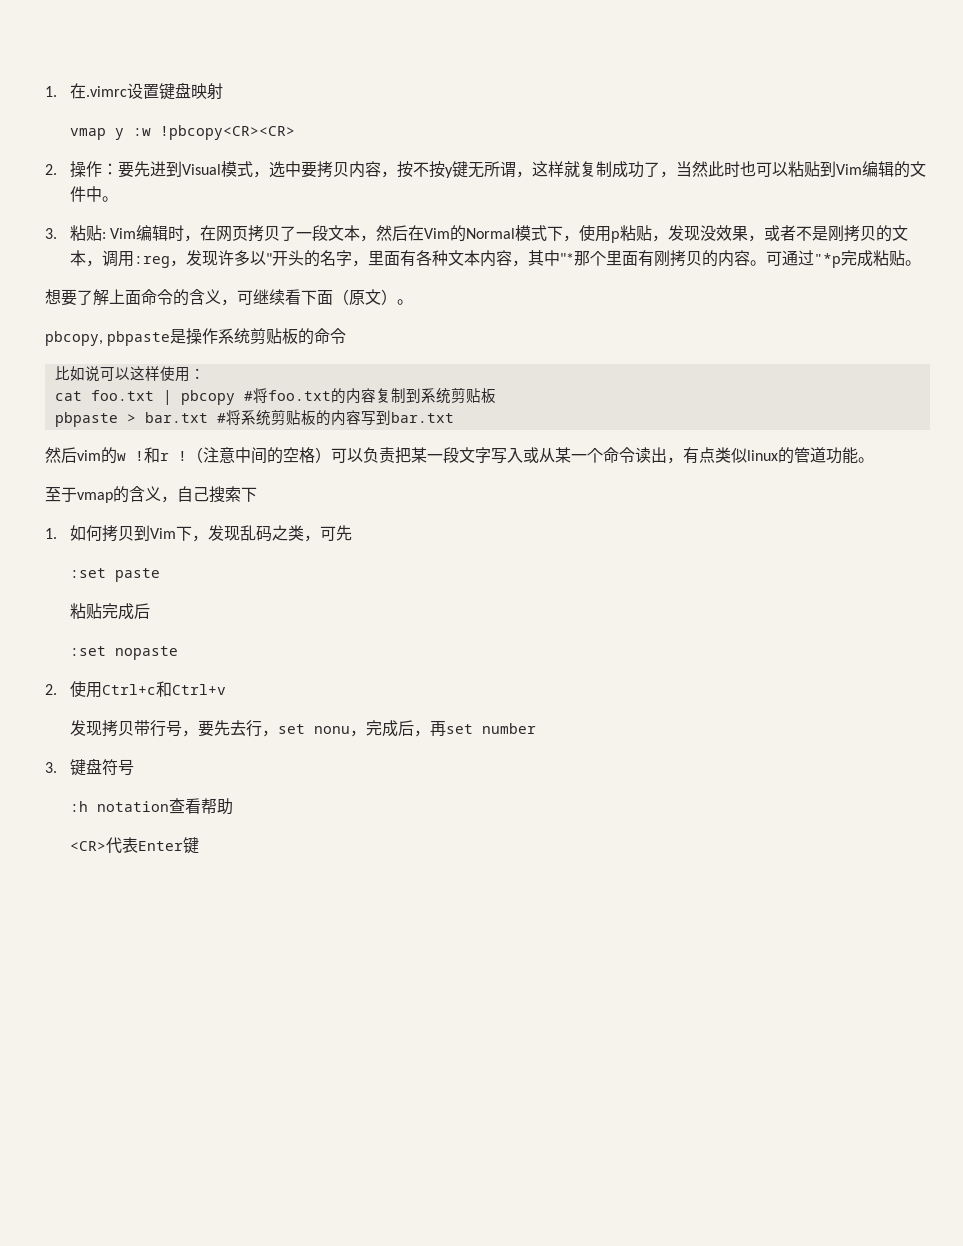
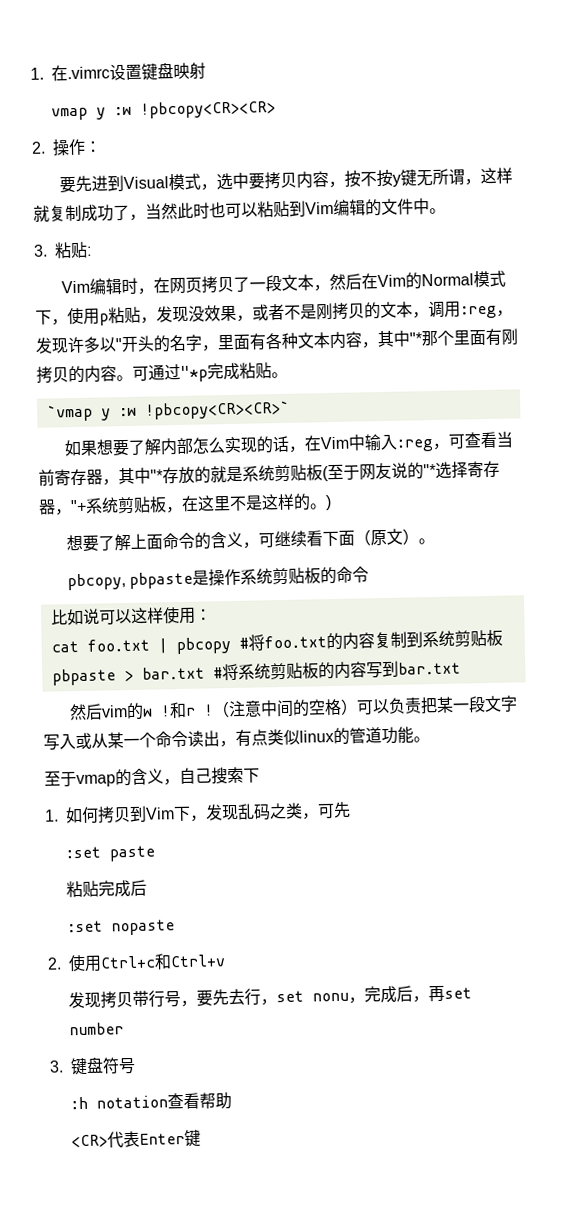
(118, 169) none -> (102, 146) //
(106, 235) none -> (92, 251) //
(921, 263) none -> [46,400,290,422] [63,431,513,457] [38,460,500,487] [38,493,332,516] // `vmap y :w !pbcopy<CR><CR>` // 如果想要了解内部怎么实现的话，在Vim中输入:reg，可查看当前寄存器，其中"*存放的就是系统剪贴板(至于网友说的"*选择寄存器，"+系统剪贴板，在这里不是这样的。)

